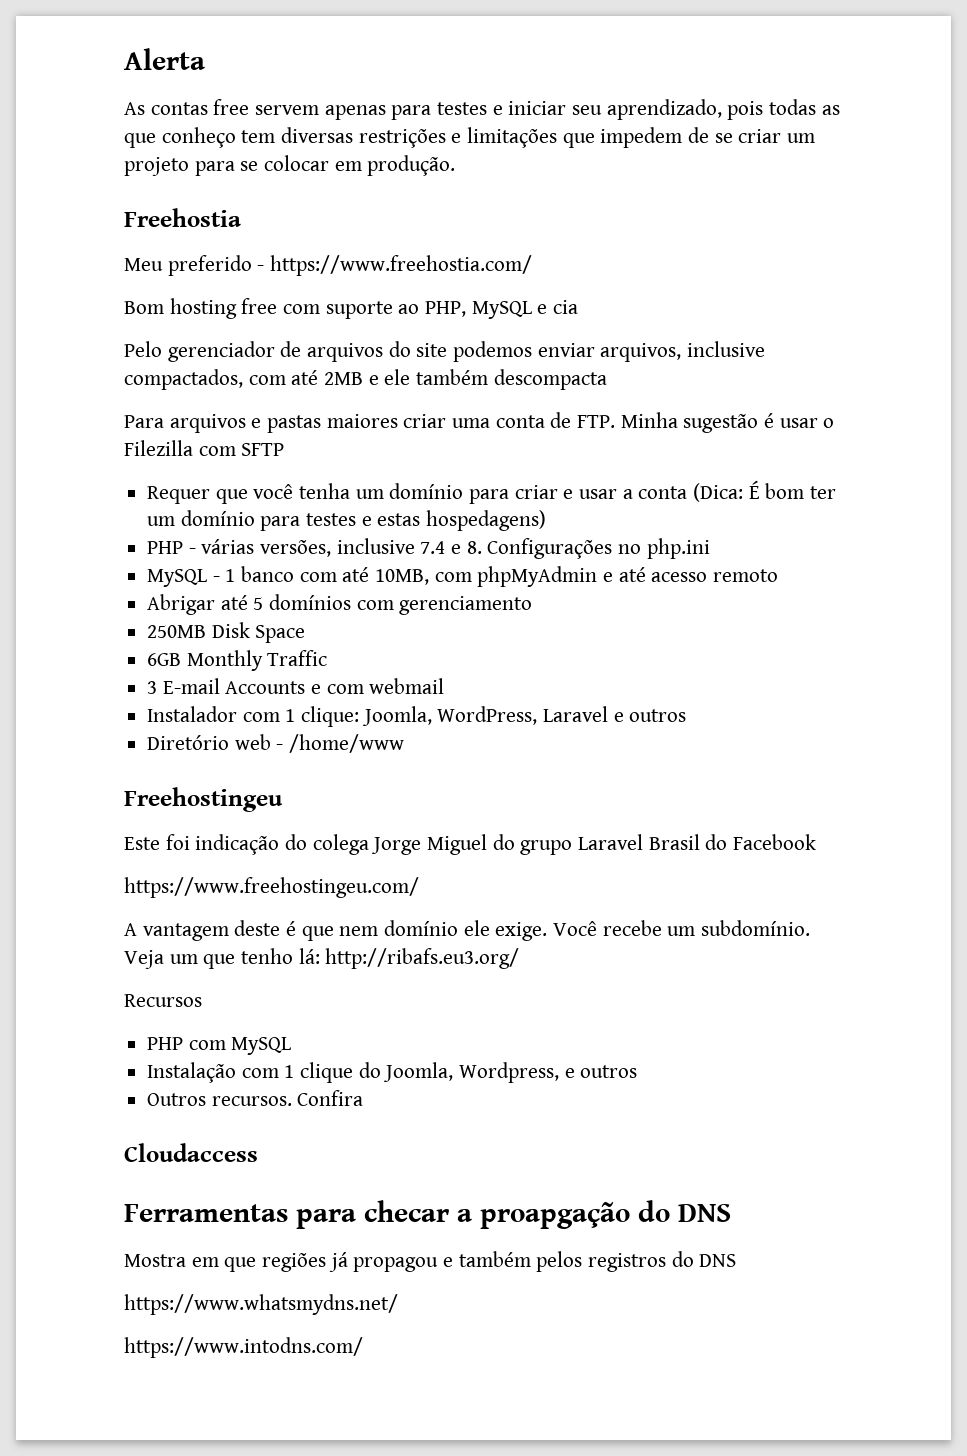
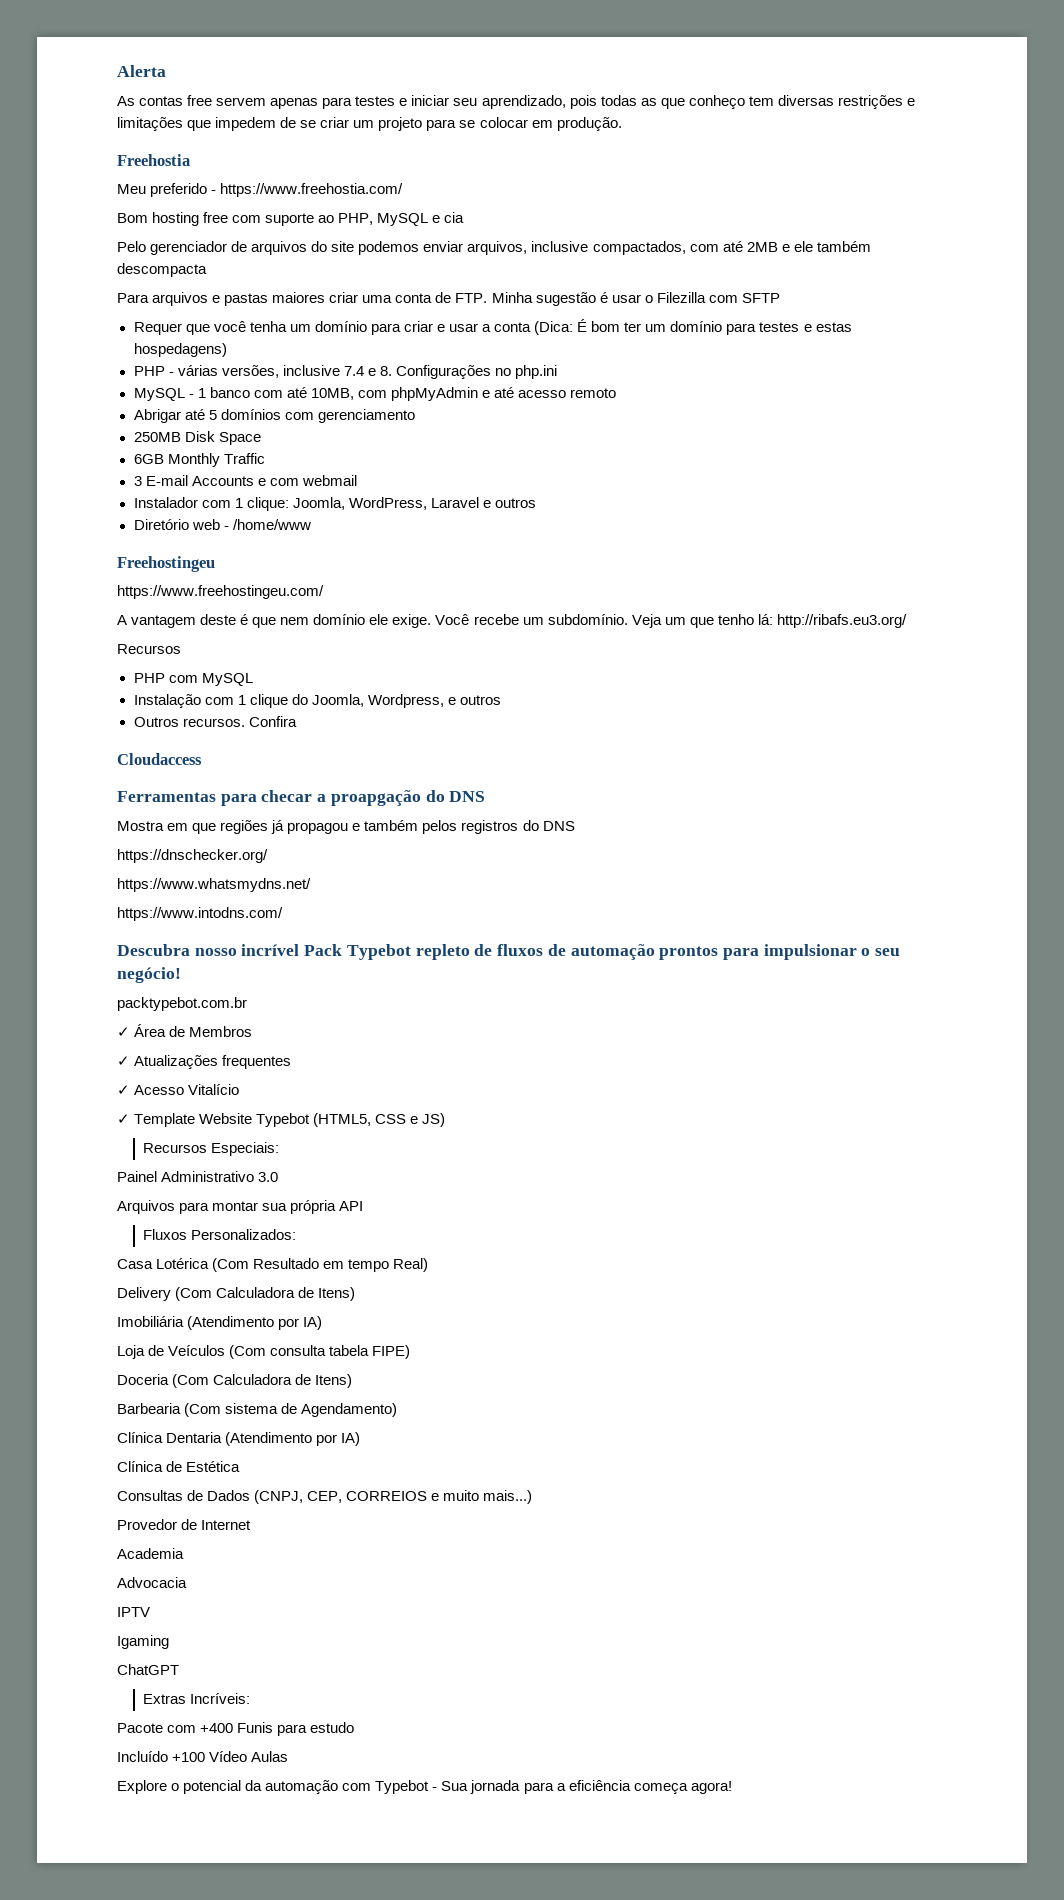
[124,834,817,855] // Este foi indicação do colega Jorge Miguel do grupo Laravel Brasil do Facebook -> (215, 564) none
(737, 1260) none -> [117,849,268,863] // https://dnschecker.org/
(363, 1347) none -> [117,944,901,960] [117,967,181,983] [117,997,247,1011] [117,1024,253,1037] [117,1055,292,1069] [117,1084,240,1095] [117,1113,446,1127] [143,1142,280,1156] [117,1171,279,1182] [117,1200,364,1214] [143,1229,297,1240] [117,1258,429,1272] [117,1287,356,1301] [117,1316,323,1330] [117,1345,411,1359] [117,1374,353,1388] [117,1403,398,1417] [117,1432,361,1446] [117,1461,241,1472] [117,1490,533,1504] [117,1519,252,1530] [117,1548,184,1559] [117,1577,187,1588] [117,1607,150,1617] [117,1635,169,1649] [117,1664,179,1675] [143,1693,251,1704] [117,1722,355,1736] [117,1751,289,1762] [117,1780,732,1794] // Descubra nosso incrível Pack Typebot repleto de fluxos de automação prontos para impulsionar o seu negócio! // packtypebot.com.br // ✓ Área de Membros // ✓ Atualizações frequentes // ✓ Acesso Vitalício // ✓ Template Website Typebot (HTML5, CSS e JS) // Recursos Especiais: // Painel Administrativo 3.0 // Arquivos para montar sua própria API // Fluxos Personalizados: // Casa Lotérica (Com Resultado em tempo Real) // Delivery (Com Calculadora de Itens) // Imobiliária (Atendimento por IA) // Loja de Veículos (Com consulta tabela FIPE) // Doceria (Com Calculadora de Itens) // Barbearia (Com sistema de Agendamento) // Clínica Dentaria (Atendimento por IA) // Clínica de Estética // Consultas de Dados (CNPJ, CEP, CORREIOS e muito mais...) // Provedor de Internet // Academia // Advocacia // IPTV // Igaming // ChatGPT // Extras Incríveis: // Pacote com +400 Funis para estudo // Incluído +100 Vídeo Aulas // Explore o potencial da automação com Typebot - Sua jornada para a eficiência começa agora!

